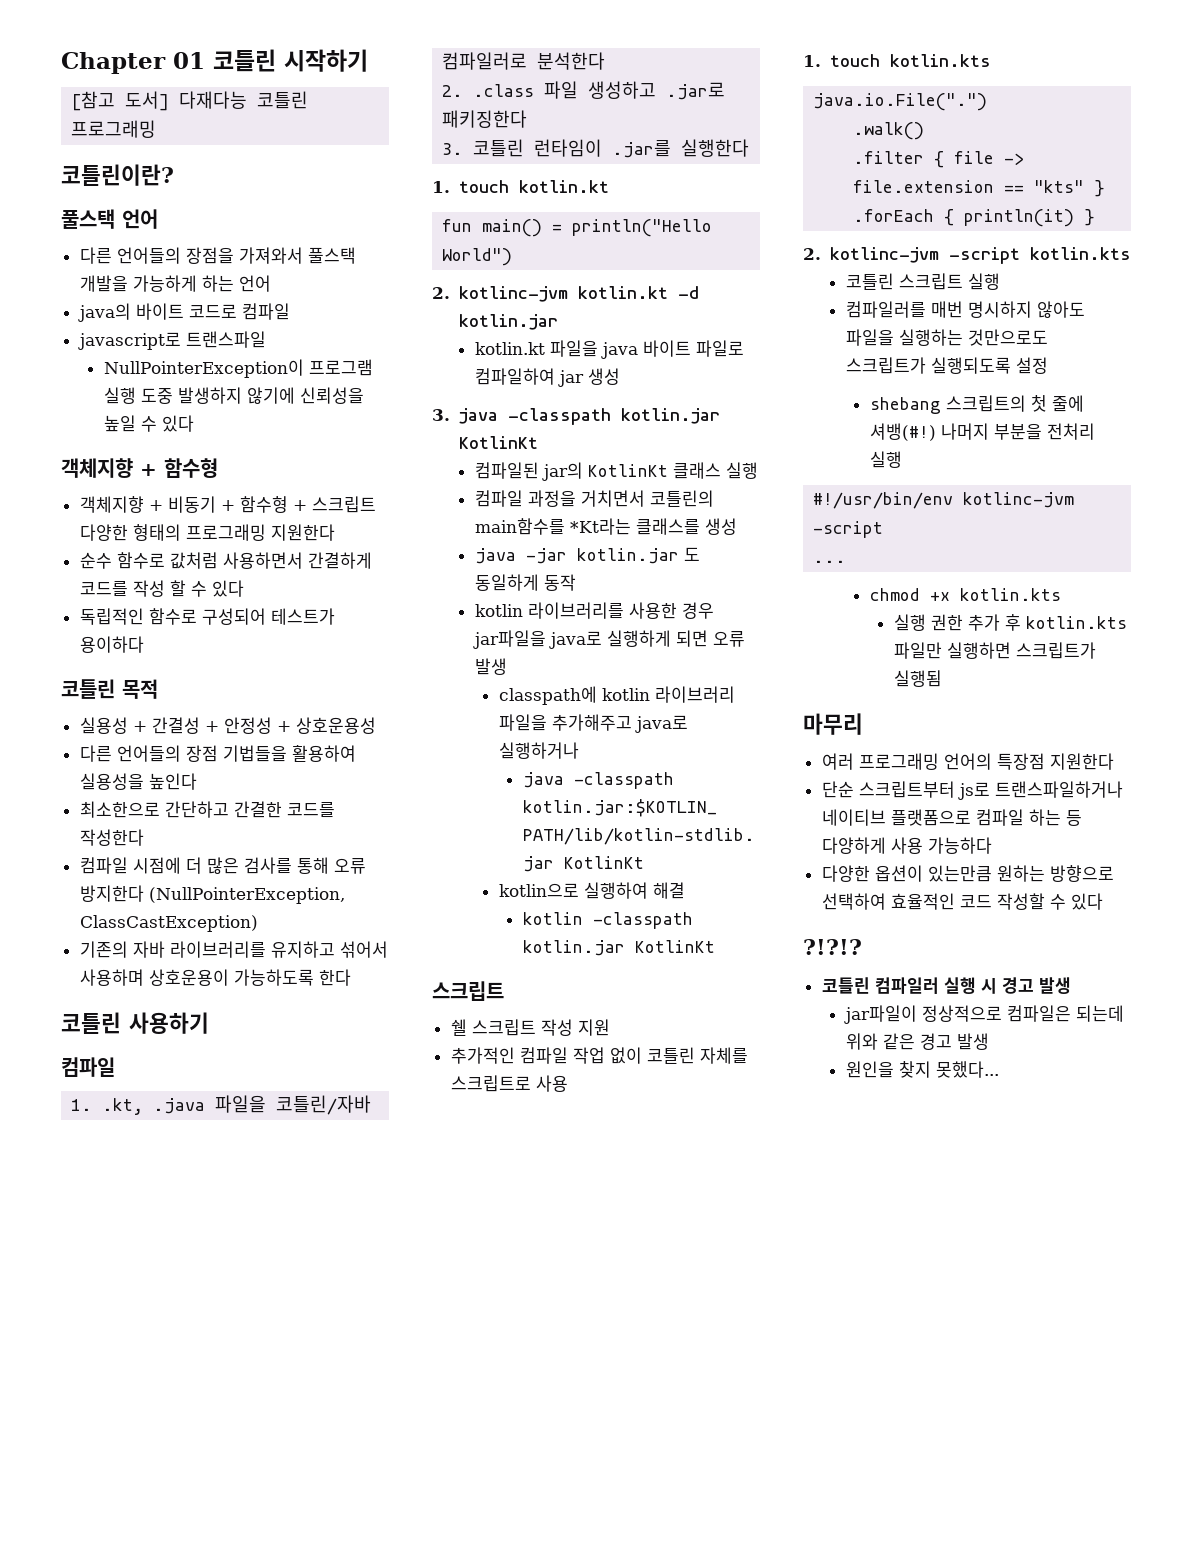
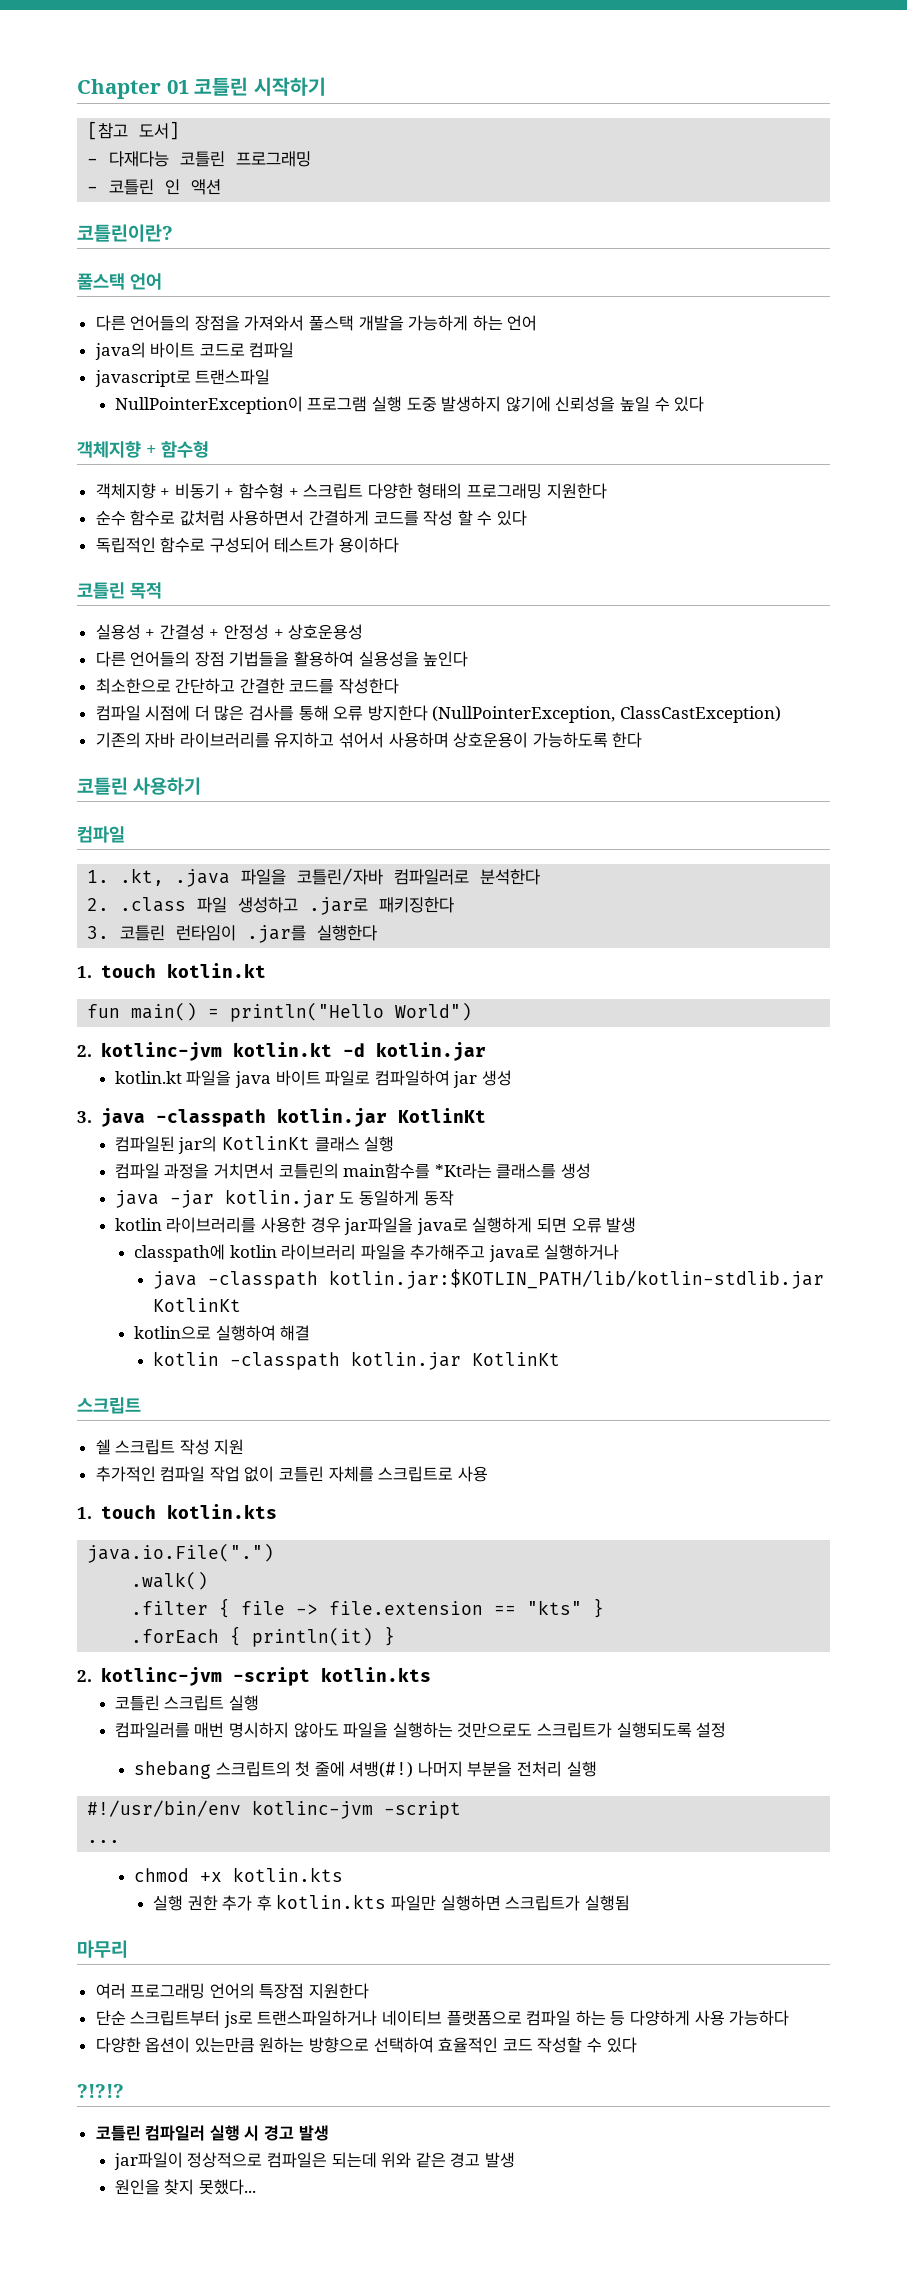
(170, 101) none -> [87,158,99,165] // -
(157, 129) none -> [87,179,222,195] // - 코틀린 인 액션

